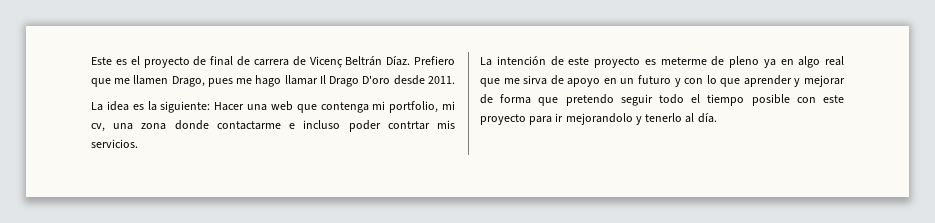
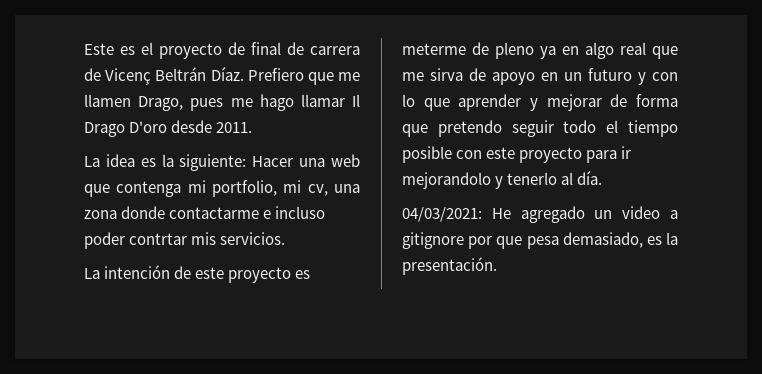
(717, 118) none -> [402,206,678,223] [402,232,678,249] [402,257,497,275] // 04/03/2021: He agregado un video a gitignore por que pesa demasiado, es la presentación.

